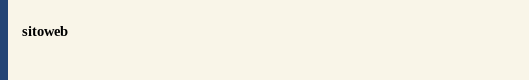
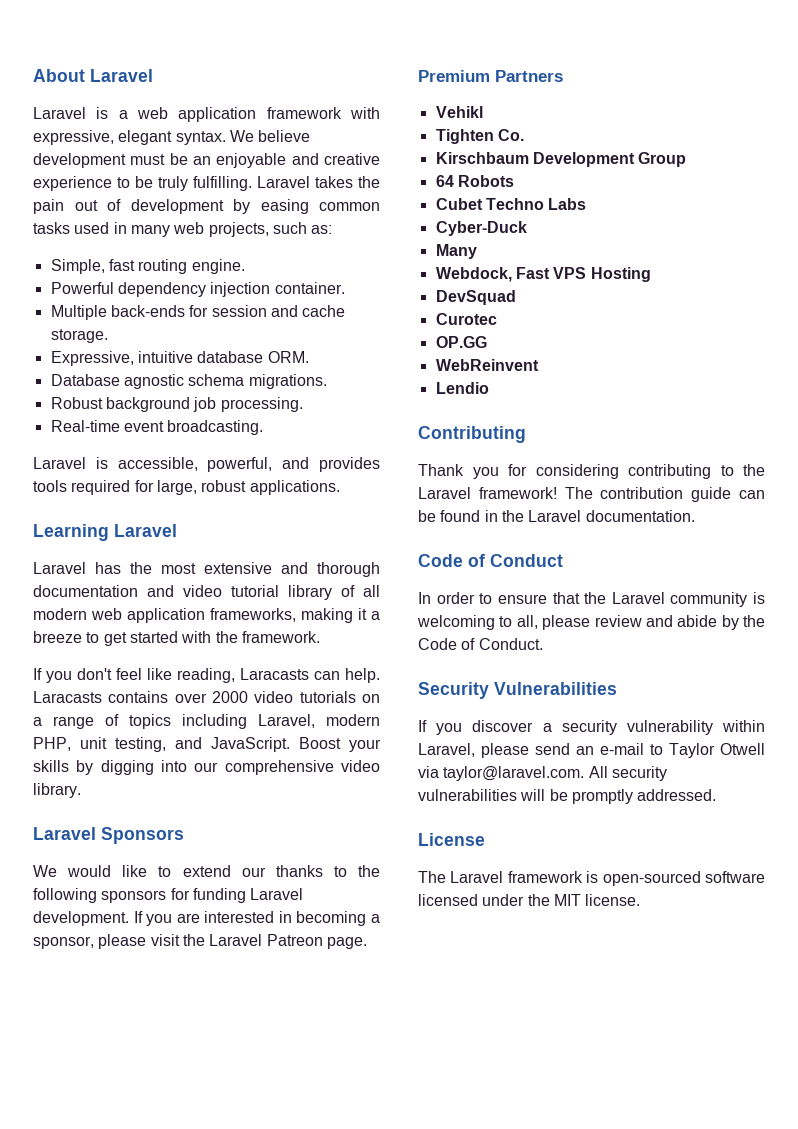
[22,26,68,36] sitoweb -> [33,69,153,82] [33,107,381,122] [33,130,311,145] [33,153,380,168] [33,176,380,191] [33,199,380,214] [33,222,333,237] [50,259,245,274] [50,282,345,297] [50,305,346,320] [50,329,108,343] [50,351,309,366] [50,374,327,389] [50,397,303,412] [50,420,264,435] [33,457,381,472] [33,480,340,495] [33,524,177,541] [33,562,380,577] [33,585,380,600] [33,608,380,623] [33,631,320,646] [33,668,380,683] [33,691,380,703] [33,714,380,729] [33,737,381,752] [33,760,380,775] [33,783,81,798] [33,827,184,844] [33,865,380,877] [33,888,304,903] [33,911,380,926] [33,934,367,949] [418,70,563,82] [435,106,483,118] [435,129,524,144] [435,152,687,167] [435,175,514,187] [435,198,587,210] [435,221,527,236] [435,244,477,259] [435,267,651,282] [435,290,516,305] [435,313,497,325] [435,336,487,348] [435,359,539,371] [435,382,489,394] [418,426,526,443] [418,464,765,479] [418,487,765,502] [418,510,695,522] [418,554,563,567] [418,592,765,607] [417,615,765,630] [418,638,543,650] [418,682,617,699] [418,720,765,735] [418,743,765,758] [418,766,667,781] [418,789,717,804] [418,833,485,846] [418,871,765,886] [418,894,641,906] About Laravel // Laravel is a web application framework with expressive, elegant syntax. We believe development must be an enjoyable and creative experience to be truly fulfilling. Laravel takes the pain out of development by easing common tasks used in many web projects, such as: // Simple, fast routing engine. // Powerful dependency injection container. // Multiple back-ends for session and cache storage. // Expressive, intuitive database ORM. // Database agnostic schema migrations. // Robust background job processing. // Real-time event broadcasting. // Laravel is accessible, powerful, and provides tools required for large, robust applications. // Learning Laravel // Laravel has the most extensive and thorough documentation and video tutorial library of all modern web application frameworks, making it a breeze to get started with the framework. // If you don't feel like reading, Laracasts can help. Laracasts contains over 2000 video tutorials on a range of topics including Laravel, modern PHP, unit testing, and JavaScript. Boost your skills by digging into our comprehensive video library. // Laravel Sponsors // We would like to extend our thanks to the following sponsors for funding Laravel development. If you are interested in becoming a sponsor, please visit the Laravel Patreon page. // Premium Partners // Vehikl // Tighten Co. // Kirschbaum Development Group // 64 Robots // Cubet Techno Labs // Cyber-Duck // Many // Webdock, Fast VPS Hosting // DevSquad // Curotec // OP.GG // WebReinvent // Lendio // Contributing // Thank you for considering contributing to the Laravel framework! The contribution guide can be found in the Laravel documentation. // Code of Conduct // In order to ensure that the Laravel community is welcoming to all, please review and abide by the Code of Conduct. // Security Vulnerabilities // If you discover a security vulnerability within Laravel, please send an e-mail to Taylor Otwell via taylor@laravel.com. All security vulnerabilities will be promptly addressed. // License // The Laravel framework is open-sourced software licensed under the MIT license.

